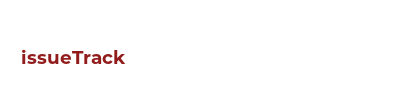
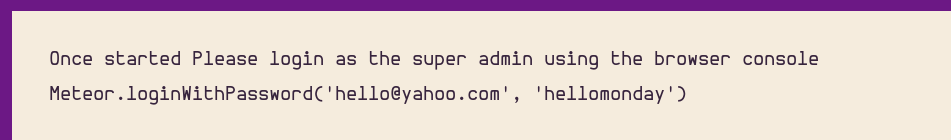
[21,49,126,64] issueTrack -> [49,51,819,70] [49,86,687,105] Once started Please login as the super admin using the browser console // Meteor.loginWithPassword('hello@yahoo.com', 'hellomonday')

